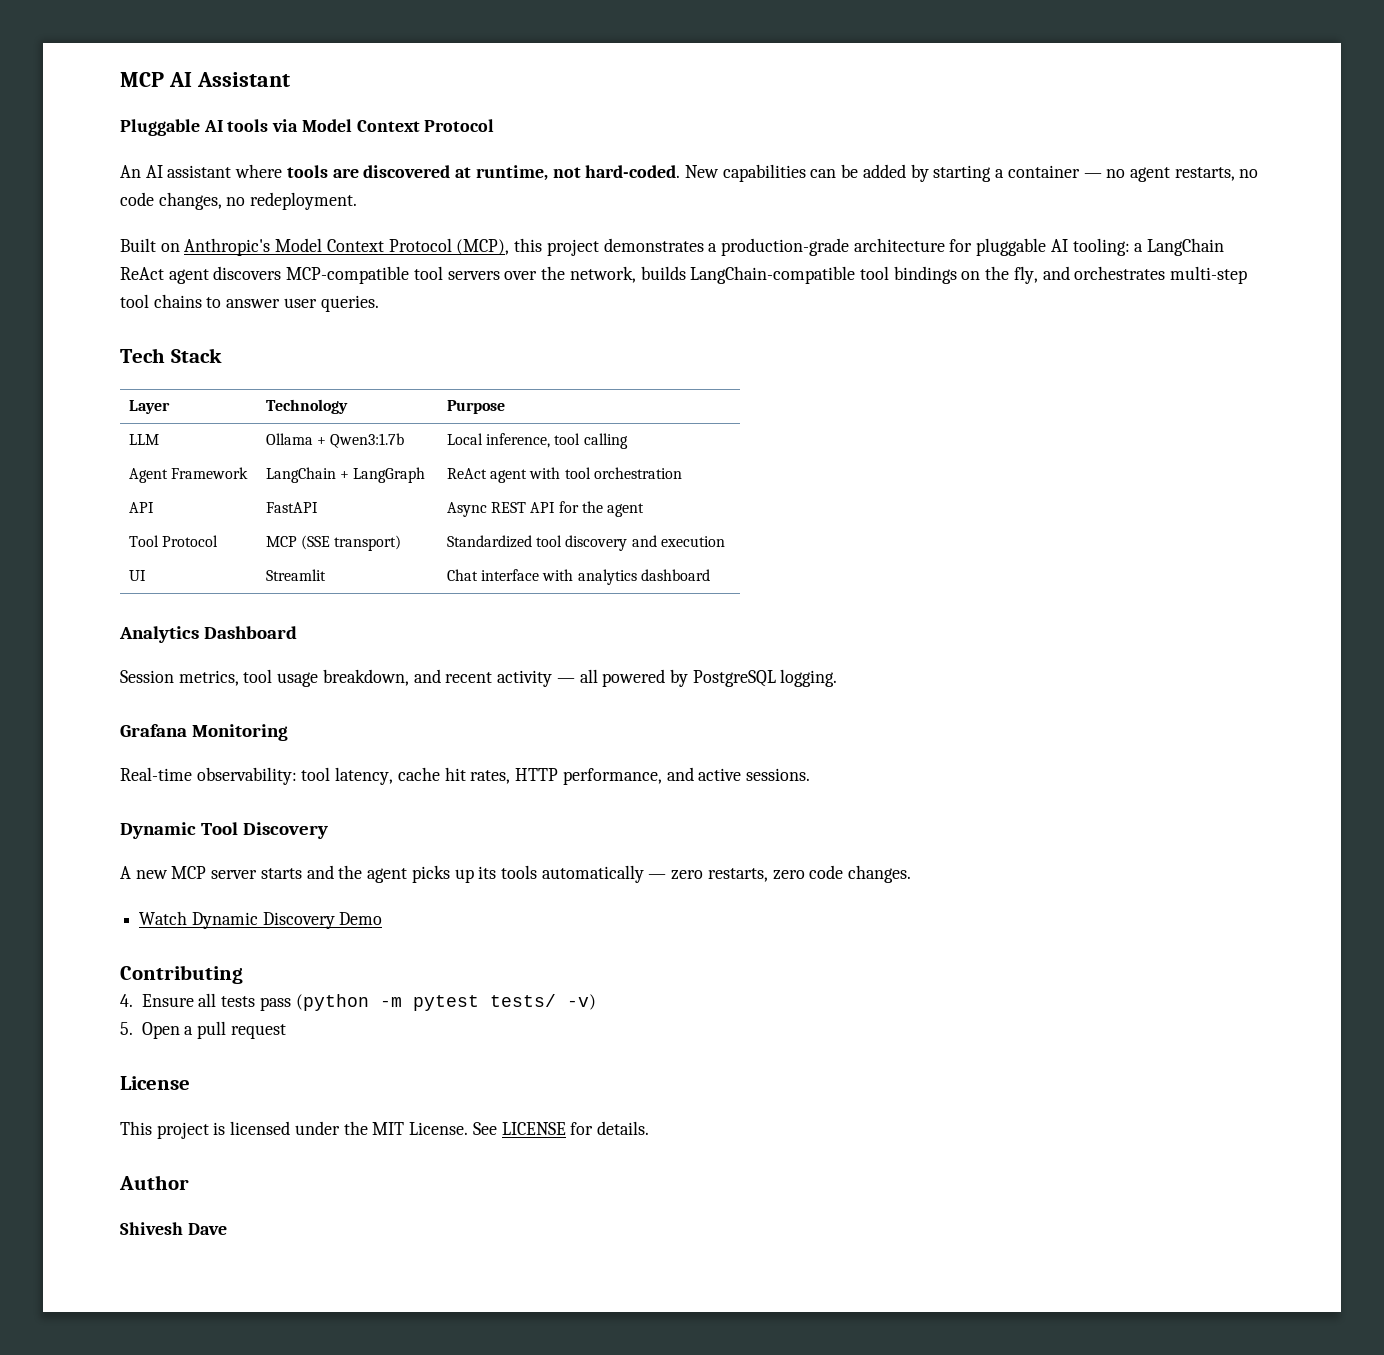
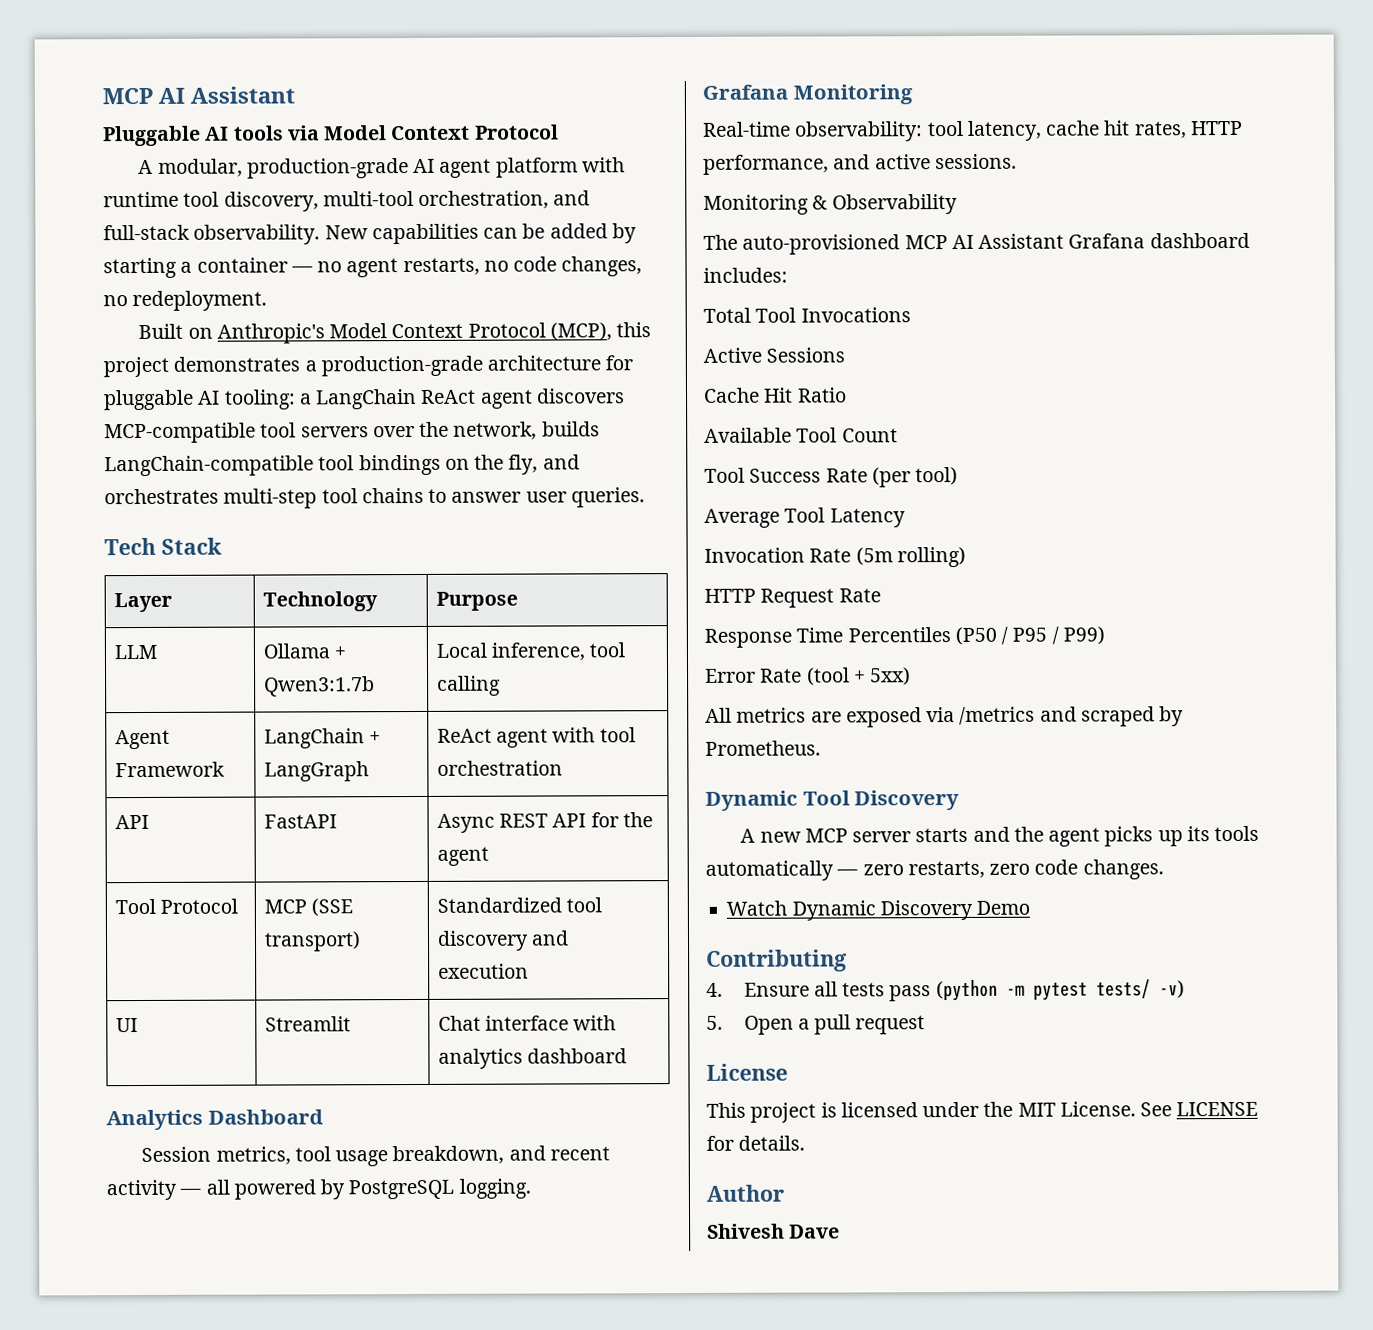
[120,164,681,181] An AI assistant where tools are discovered at runtime, not hard-coded. -> [138,157,625,179] [103,190,591,212] [103,224,321,245] A modular, production-grade AI agent platform with runtime tool discovery, multi-tool orchestration, and full-stack observability.
(810, 774) none -> [703,194,958,215] [703,232,1250,255] [703,267,788,283] [703,307,911,323] [703,347,846,363] [703,387,847,403] [704,427,898,443] [704,467,959,488] [704,507,906,528] [704,546,966,568] [704,588,881,608] [704,626,1105,648] [705,667,912,686] [705,706,1185,728] [705,740,821,756] // Monitoring & Observability // The auto-provisioned MCP AI Assistant Grafana dashboard includes: // Total Tool Invocations // Active Sessions // Cache Hit Ratio // Available Tool Count // Tool Success Rate (per tool) // Average Tool Latency // Invocation Rate (5m rolling) // HTTP Request Rate // Response Time Percentiles (P50 / P95 / P99) // Error Rate (tool + 5xx) // All metrics are exposed via /metrics and scraped by Prometheus.

